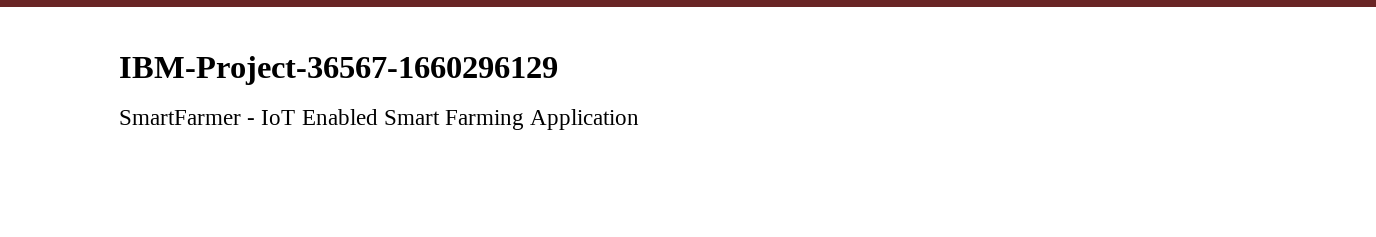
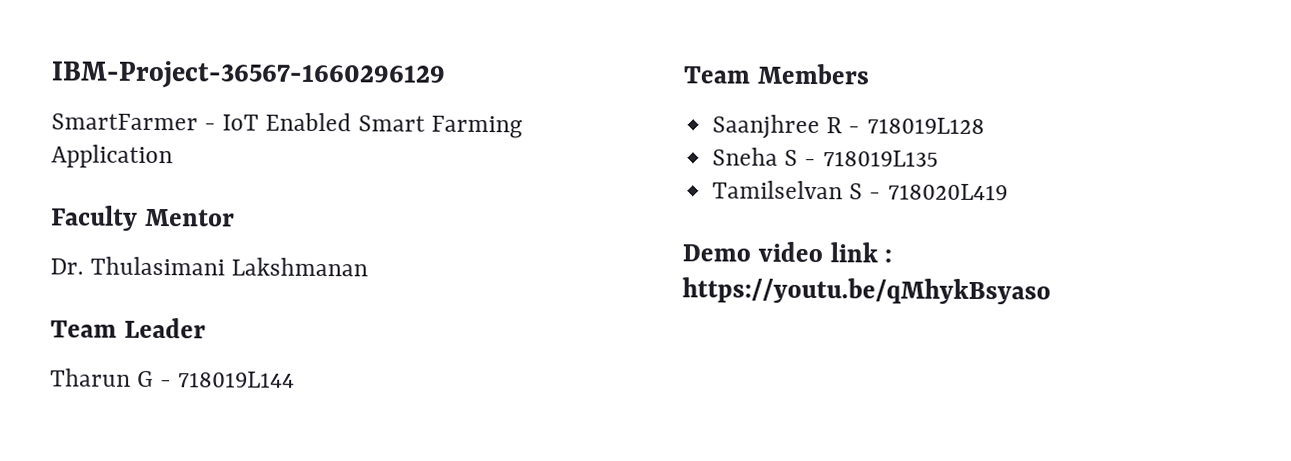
(640, 119) none -> [50,205,235,231] [50,256,369,277] [50,317,206,339] [50,368,296,388] [683,63,870,85] [712,114,985,140] [712,147,939,167] [712,180,1008,201] [682,241,893,263] [682,277,1051,305] // Faculty Mentor // Dr. Thulasimani Lakshmanan // Team Leader // Tharun G - 718019L144 // Team Members // Saanjhree R - 718019L128 // Sneha S - 718019L135 // Tamilselvan S - 718020L419 // Demo video link : https://youtu.be/qMhykBsyaso

